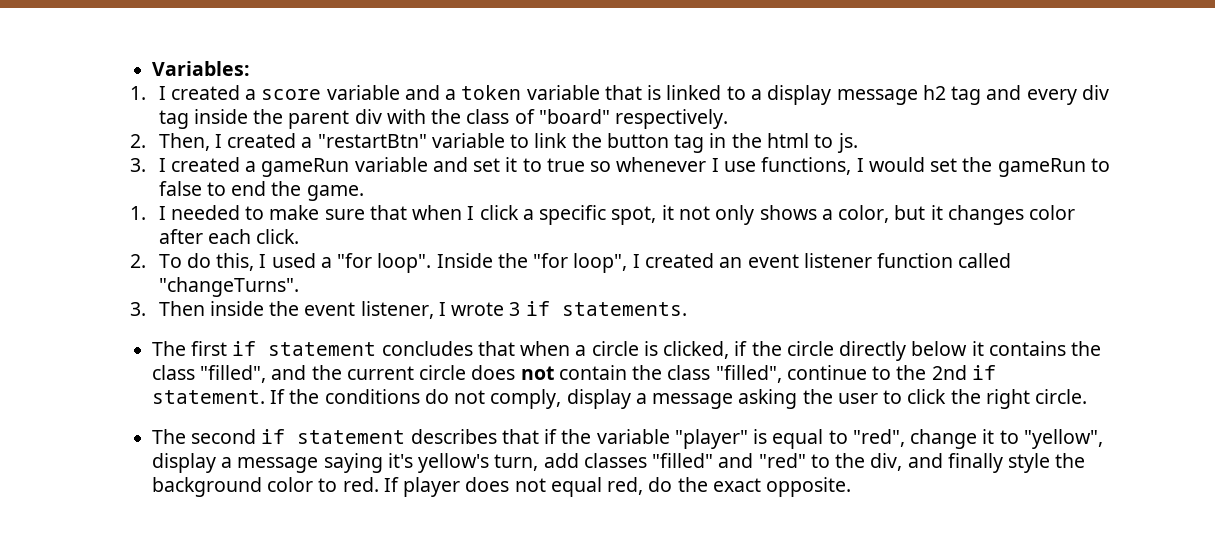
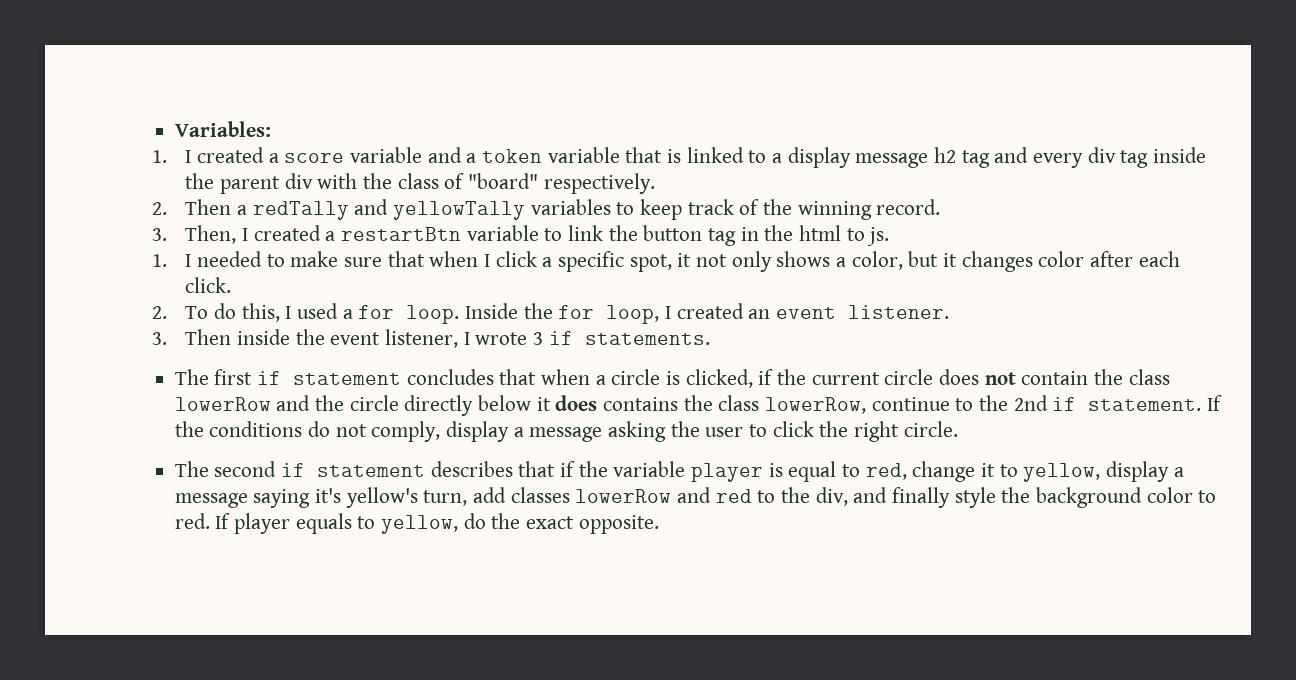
(147, 141) none -> [185,199,941,220] [151,228,167,241] Then a redTally and yellowTally variables to keep track of the winning record. // 3.
[317,134,427,148] "restartBtn" -> [340,227,461,241] restartBtn
[130,157,1110,177] [158,181,364,201] // 3. I created a gameRun variable and set it to true so whenever I use functions, I would set the gameRun to false to end the game. -> (890, 236) none
[337,253,1012,273] [158,277,299,297] "for loop". Inside the "for loop", I created an event listener function called "changeTurns". -> [358,303,949,324] for loop. Inside the for loop, I created an event listener.
[786,341,1102,361] [151,365,342,383] circle directly below it contains the class "filled", and the -> (807, 377) none
[715,365,782,383] "filled", -> [174,395,867,416] lowerRow and the circle directly below it does contains the class lowerRow,
[674,429,748,449] "player" -> [691,463,764,482] player
[852,429,905,447] "red", -> [865,463,907,480] red,
[1023,429,1103,449] "yellow", -> [1023,463,1101,482] yellow,
[652,453,806,468] "filled" and "red" -> [575,487,752,503] lowerRow and red
[465,477,644,497] does not equal red, -> [295,513,459,534] equals to yellow,

